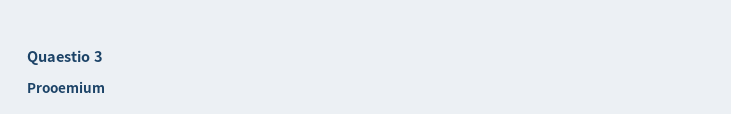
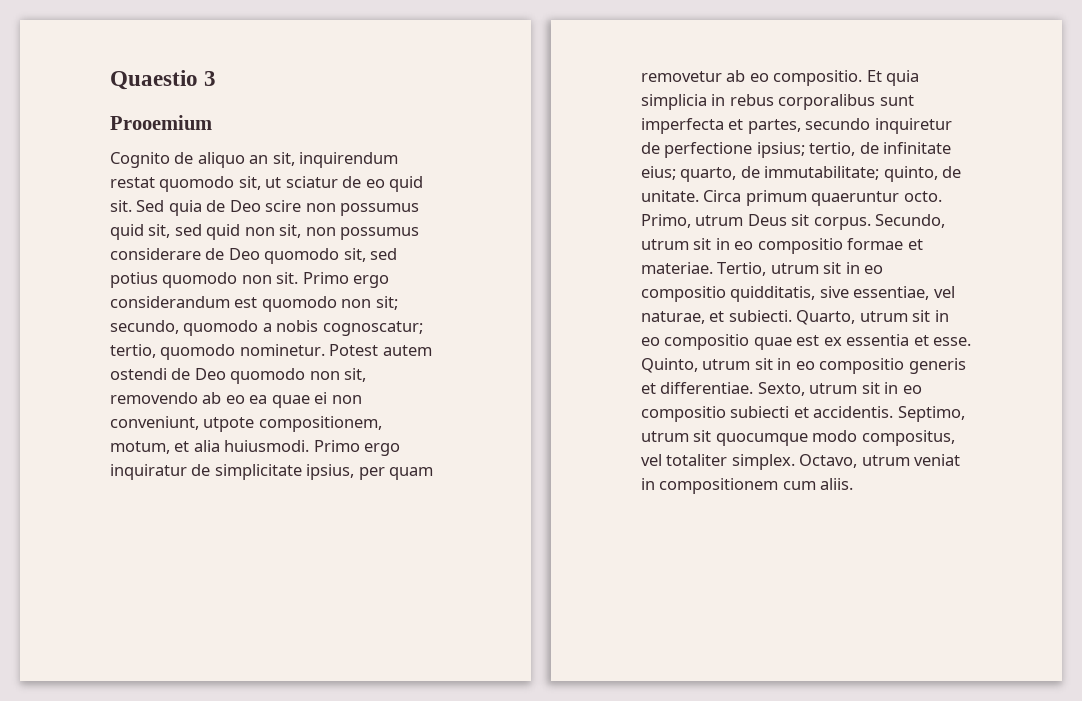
(105, 87) none -> [110,152,399,168] [110,176,424,192] [110,200,420,216] [110,224,420,240] [110,248,398,264] [110,272,390,288] [110,296,398,312] [110,320,423,336] [110,344,432,360] [110,368,367,384] [110,392,362,408] [110,416,382,432] [110,440,401,456] [110,464,434,480] [641,70,920,86] [641,94,914,110] [641,118,952,134] [641,142,952,158] [641,166,962,182] [641,190,942,206] [641,214,946,230] [641,238,923,254] [641,262,884,276] [641,286,955,302] [641,310,949,325] [641,334,972,350] [641,358,966,374] [641,382,922,396] [641,406,965,422] [641,430,955,446] [641,454,961,470] [641,478,854,494] // Cognito de aliquo an sit, inquirendum restat quomodo sit, ut sciatur de eo quid sit. Sed quia de Deo scire non possumus quid sit, sed quid non sit, non possumus considerare de Deo quomodo sit, sed potius quomodo non sit. Primo ergo considerandum est quomodo non sit; secundo, quomodo a nobis cognoscatur; tertio, quomodo nominetur. Potest autem ostendi de Deo quomodo non sit, removendo ab eo ea quae ei non conveniunt, utpote compositionem, motum, et alia huiusmodi. Primo ergo inquiratur de simplicitate ipsius, per quam removetur ab eo compositio. Et quia simplicia in rebus corporalibus sunt imperfecta et partes, secundo inquiretur de perfectione ipsius; tertio, de infinitate eius; quarto, de immutabilitate; quinto, de unitate. Circa primum quaeruntur octo. Primo, utrum Deus sit corpus. Secundo, utrum sit in eo compositio formae et materiae. Tertio, utrum sit in eo compositio quidditatis, sive essentiae, vel naturae, et subiecti. Quarto, utrum sit in eo compositio quae est ex essentia et esse. Quinto, utrum sit in eo compositio generis et differentiae. Sexto, utrum sit in eo compositio subiecti et accidentis. Septimo, utrum sit quocumque modo compositus, vel totaliter simplex. Octavo, utrum veniat in compositionem cum aliis.

